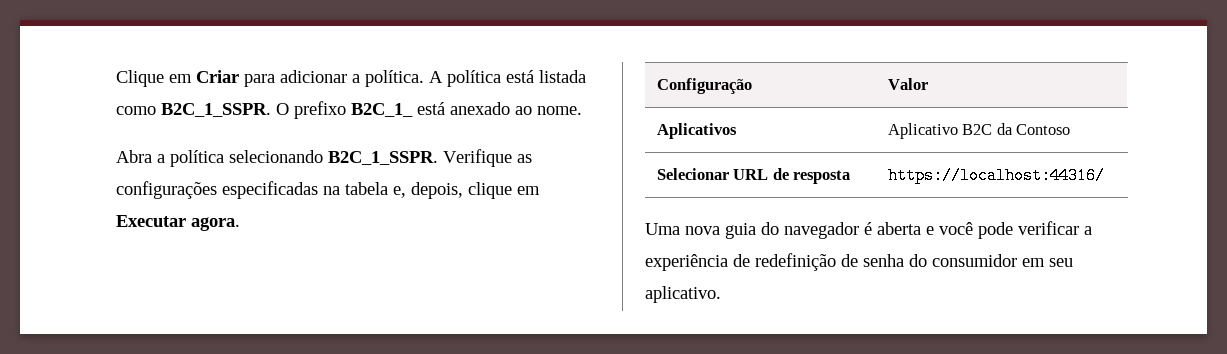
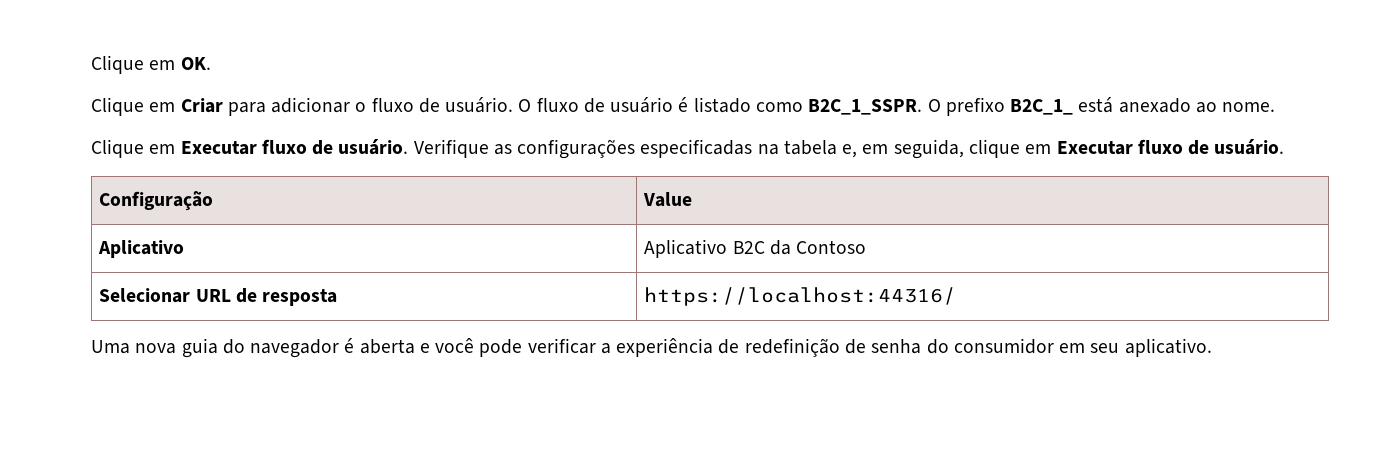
[116,70,586,87] Clique em Criar para adicionar a política. A política está listada -> [91,55,211,74] [91,97,751,116] Clique em OK. // Clique em Criar para adicionar o fluxo de usuário. O fluxo de usuário é listado
[116,150,438,167] Abra a política selecionando B2C_1_SSPR. -> [91,139,409,158] Clique em Executar fluxo de usuário.
[411,182,463,199] depois, -> [862,139,964,159] em seguida,
[191,217,240,231] agora. -> [1137,139,1285,155] fluxo de usuário.
[887,78,928,90] [656,123,737,139] Valor // Aplicativos -> [643,192,693,207] [98,240,185,258] Value // Aplicativo

